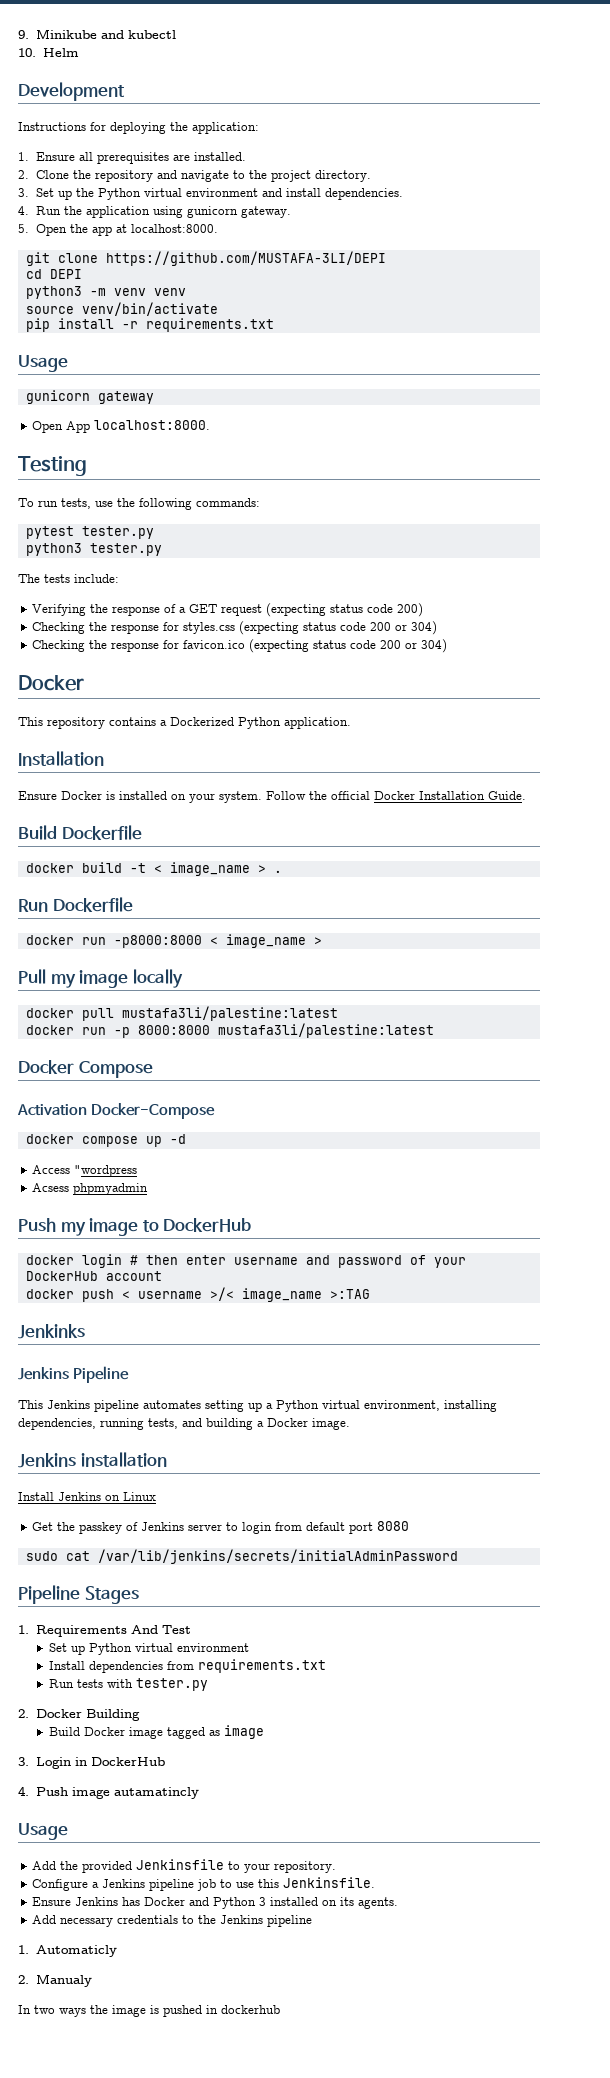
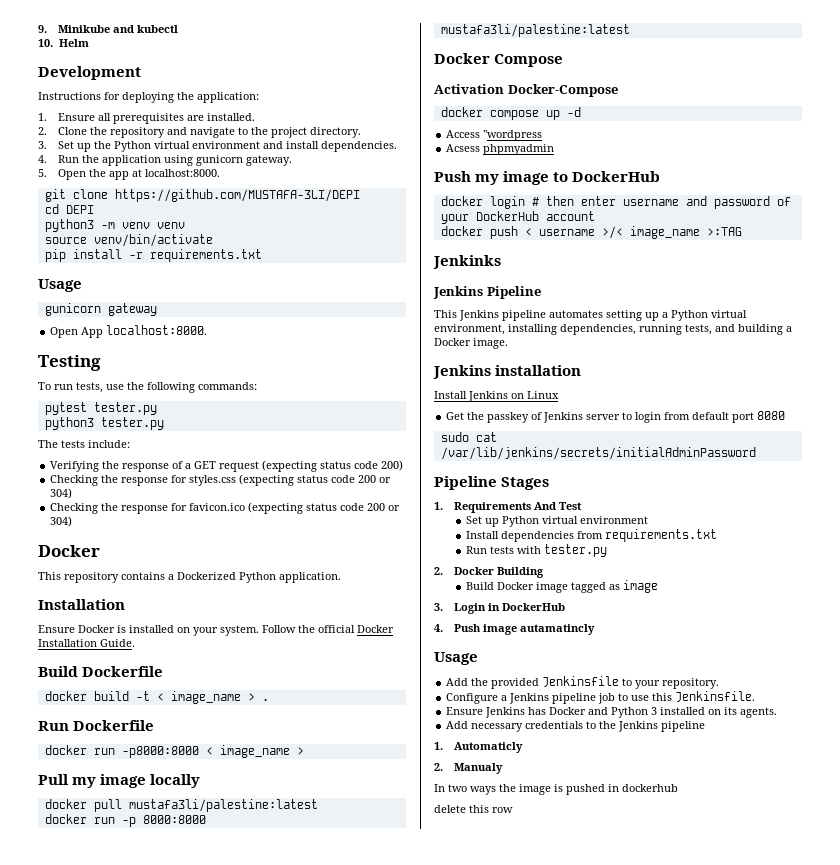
(280, 2009) none -> [434,805,513,813] // delete this row

